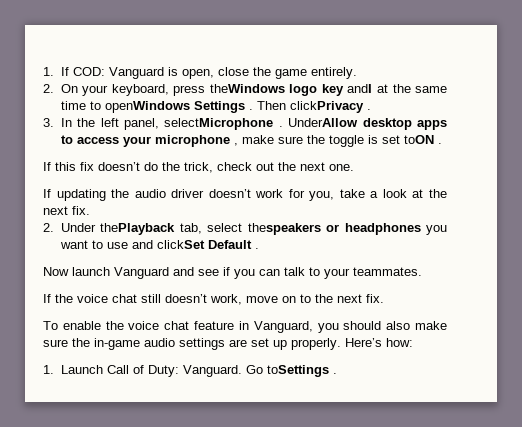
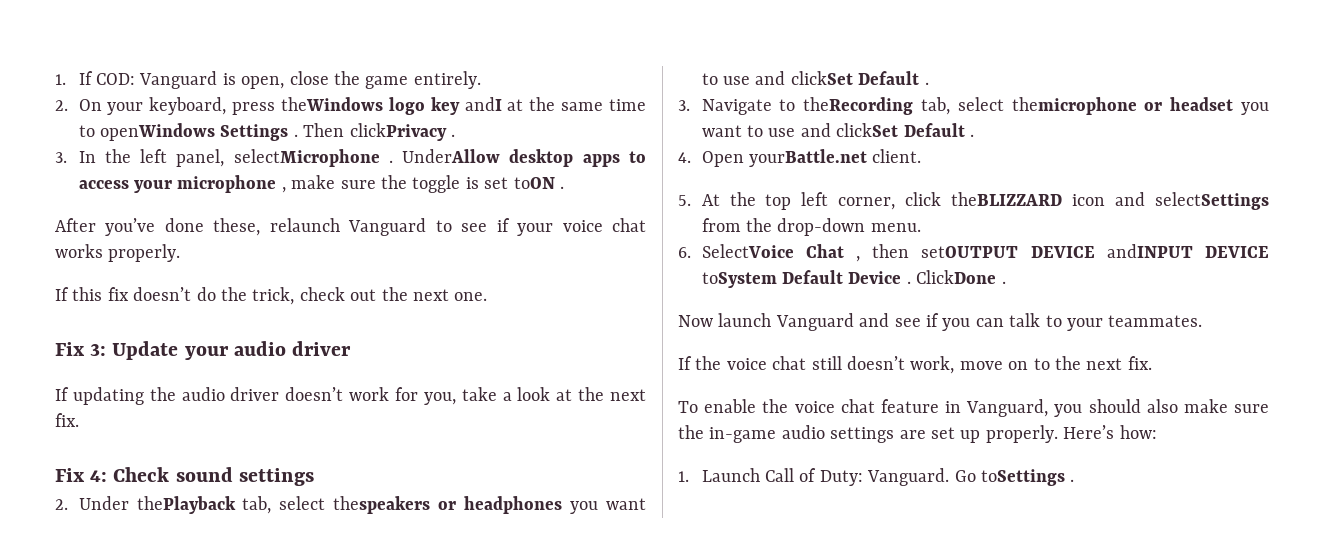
(442, 143) none -> [55,218,646,236] [55,244,181,262] // After you’ve done these, relaunch Vanguard to see if your voice chat works properly.
(354, 167) none -> [55,341,352,360] // Fix 3: Update your audio driver
(90, 210) none -> [55,467,314,486] // Fix 4: Check sound settings
(259, 248) none -> [678,97,1269,115] [701,123,975,137] [678,149,922,167] [678,192,1269,210] [701,218,921,236] [678,244,1269,262] [701,270,1006,288] // 3. Navigate to theRecording tab, select themicrophone or headset you want to use and clickSet Default . // 4. Open yourBattle.net client. // 5. At the top left corner, click theBLIZZARD icon and selectSettings from the drop-down menu. // 6. SelectVoice Chat , then setOUTPUT DEVICE andINPUT DEVICE toSystem Default Device . ClickDone .

